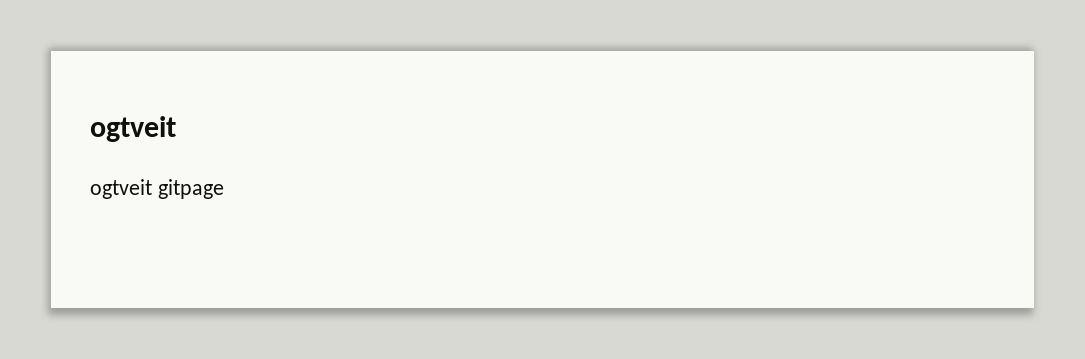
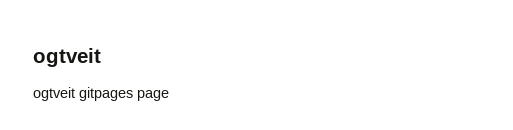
[157,179,224,199] gitpage -> [79,87,169,101] gitpages page

